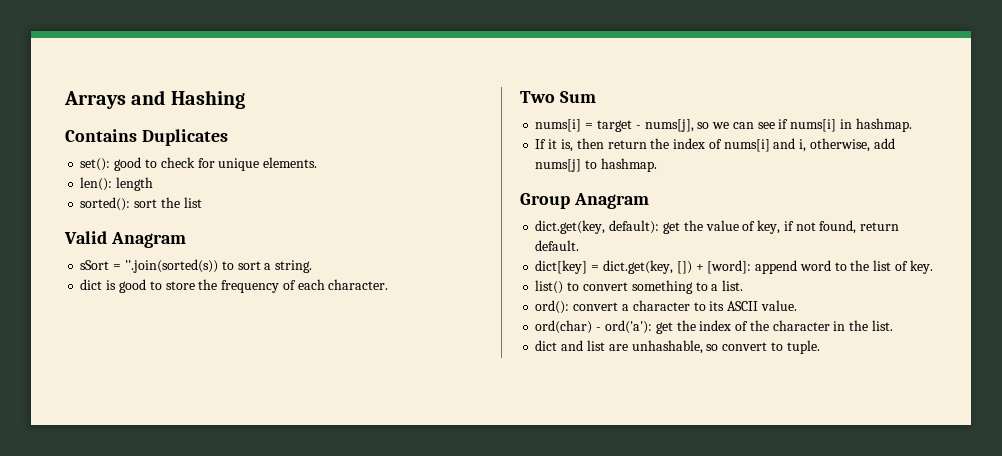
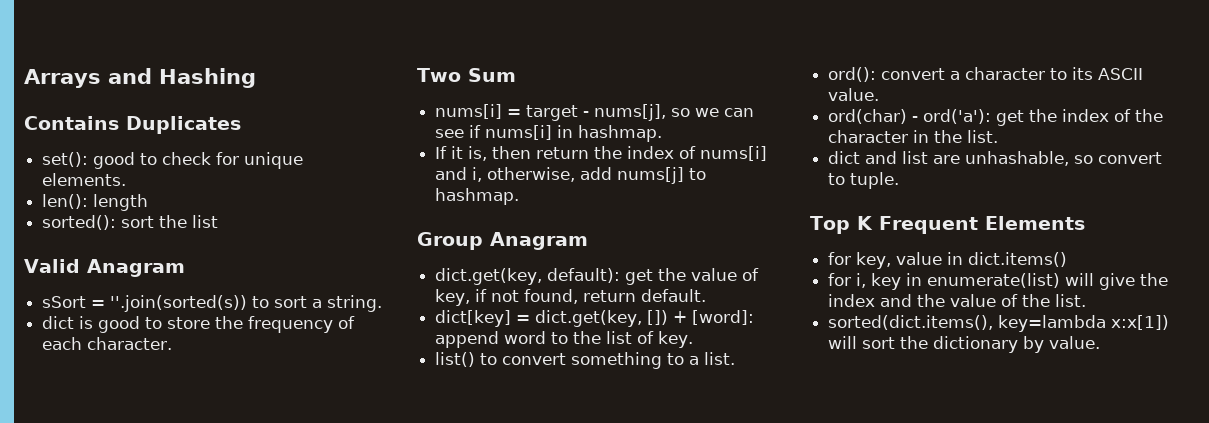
(820, 347) none -> [810,216,1085,234] [828,252,1068,269] [828,273,1169,290] [828,294,1087,307] [828,315,1170,332] [828,336,1101,353] // Top K Frequent Elements // for key, value in dict.items() // for i, key in enumerate(list) will give the index and the value of the list. // sorted(dict.items(), key=lambda x:x[1]) will sort the dictionary by value.

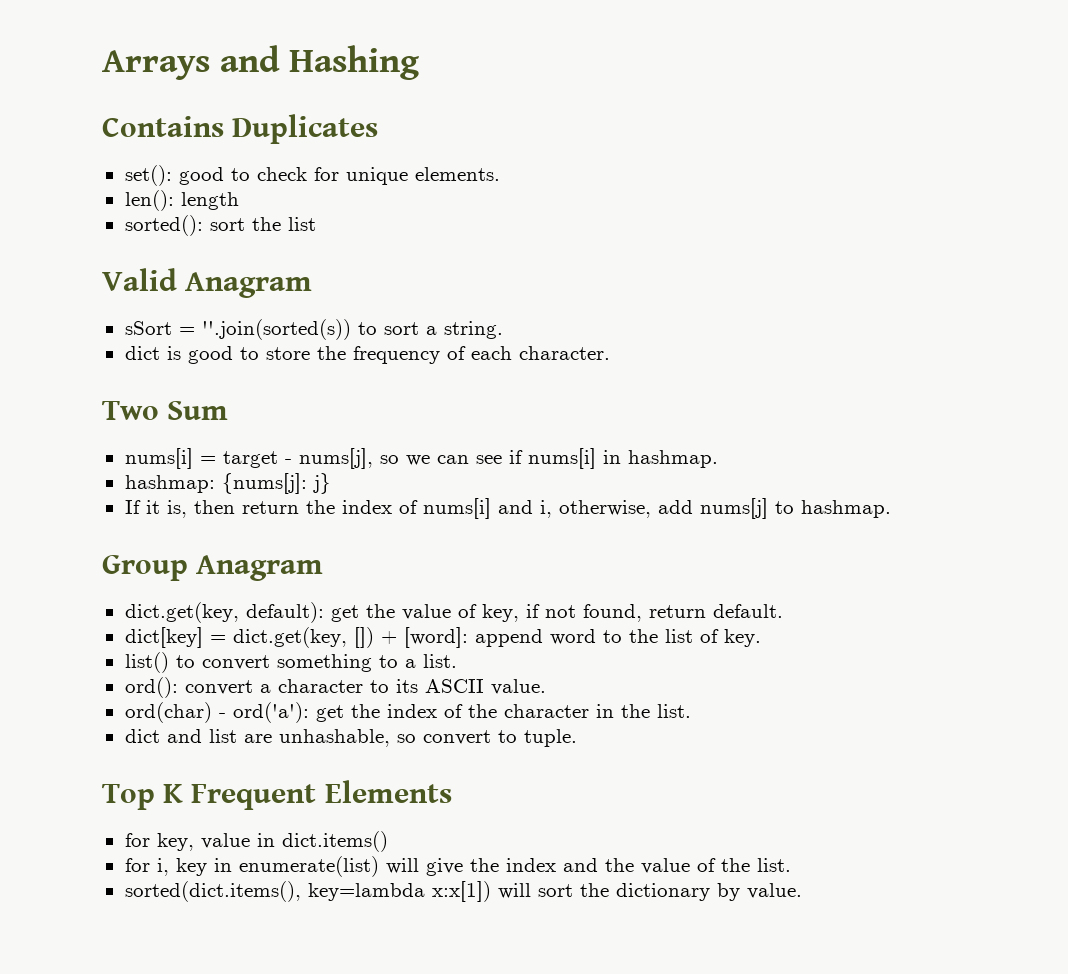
(663, 133) none -> [124,473,331,494] // hashmap: {nums[j]: j}

